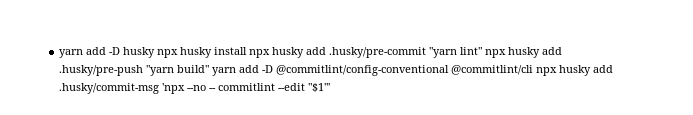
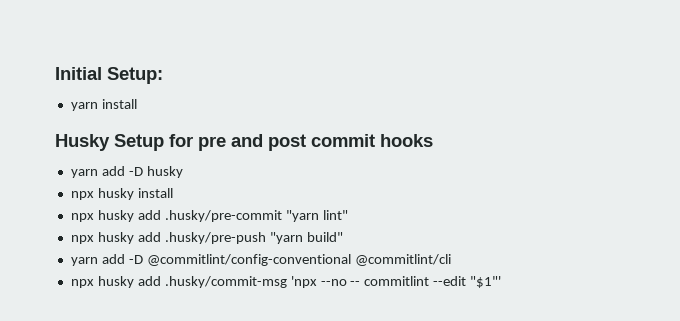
(59, 53) none -> [55,67,163,84] [70,99,137,111] [55,134,433,151] Initial Setup: // yarn install // Husky Setup for pre and post commit hooks //
(156, 52) none -> (183, 172) //
(248, 51) none -> (173, 193) //
(483, 51) none -> (348, 215) //
(210, 69) none -> (343, 237) //
(534, 70) none -> (451, 260) //

